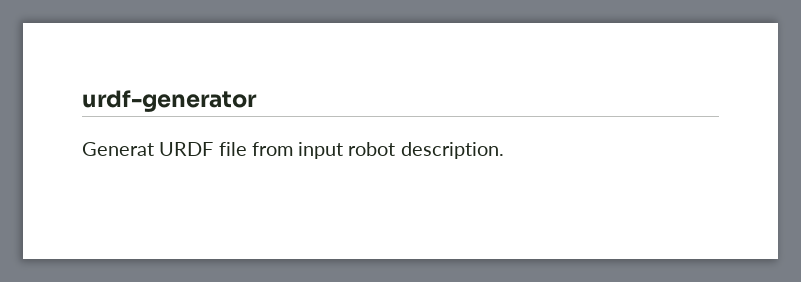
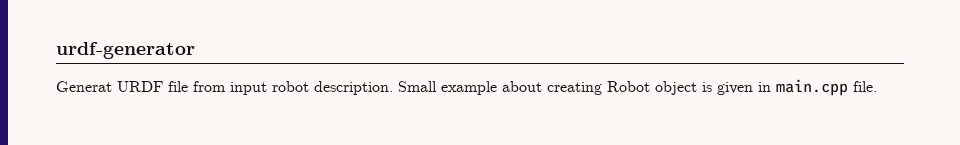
(504, 150) none -> [398,79,877,96] Small example about creating Robot object is given in main.cpp file.

